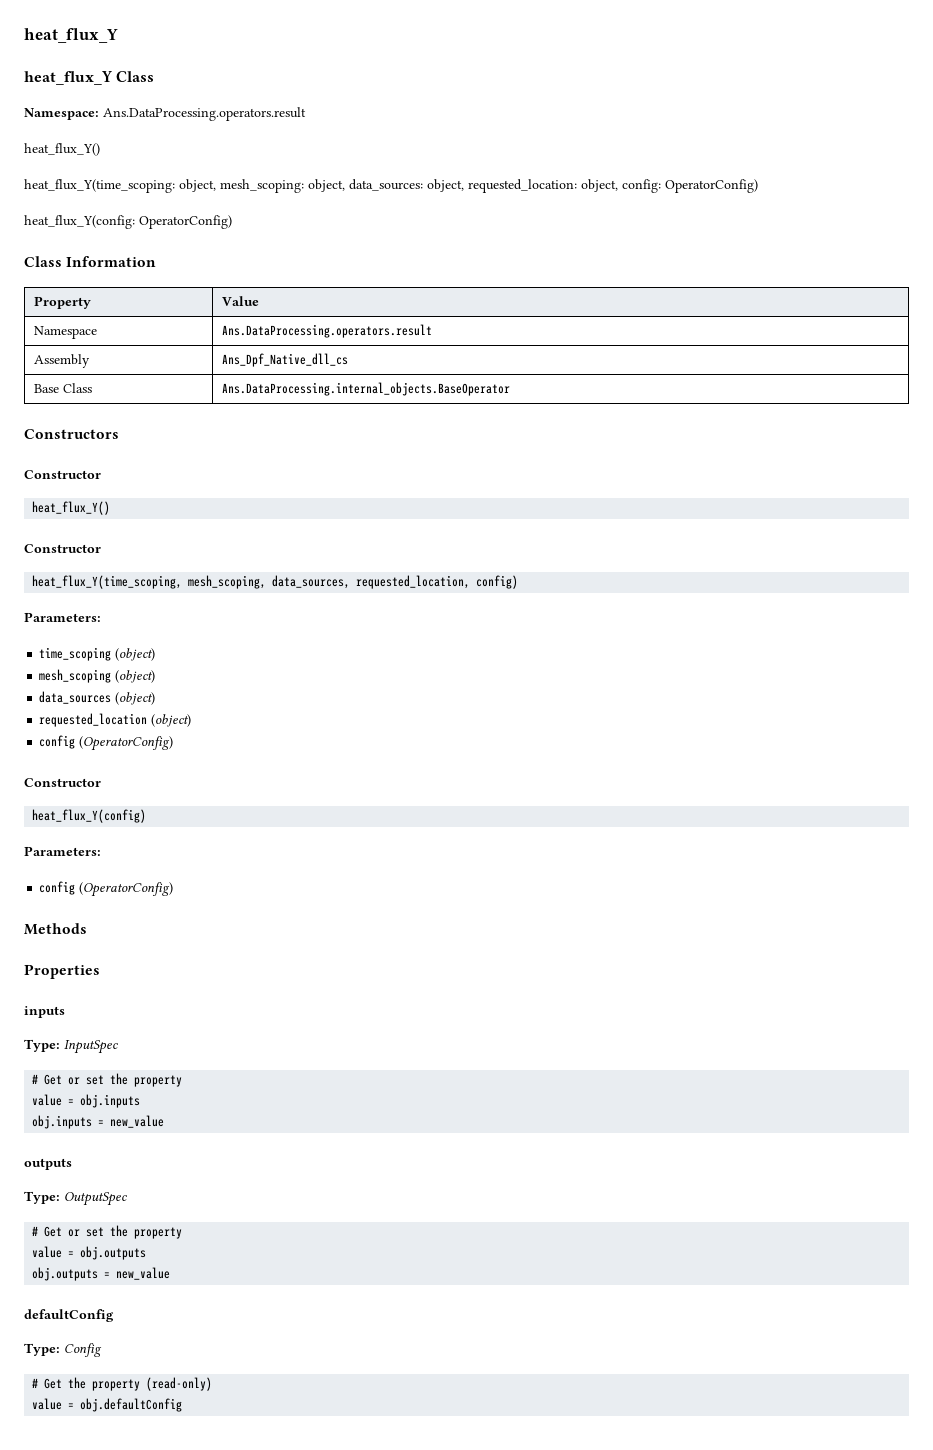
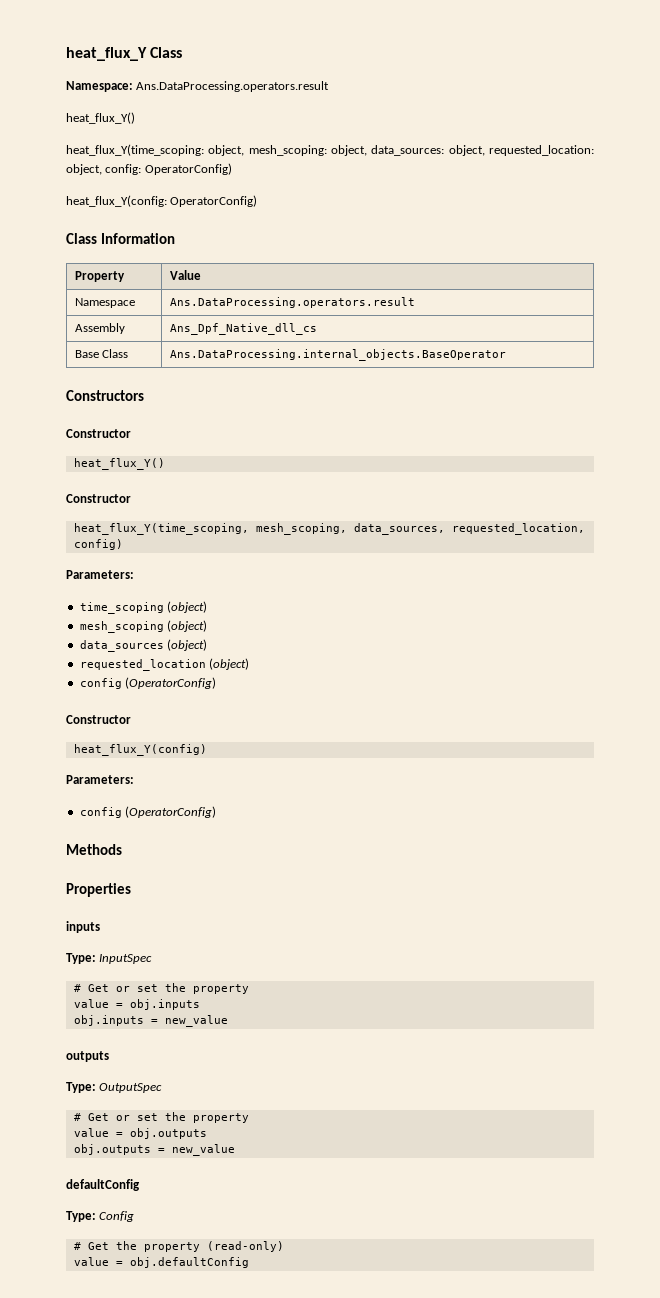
[24,28,118,43] [24,71,112,85] heat_flux_Y // heat_flux_Y -> [66,47,147,61] heat_flux_Y

